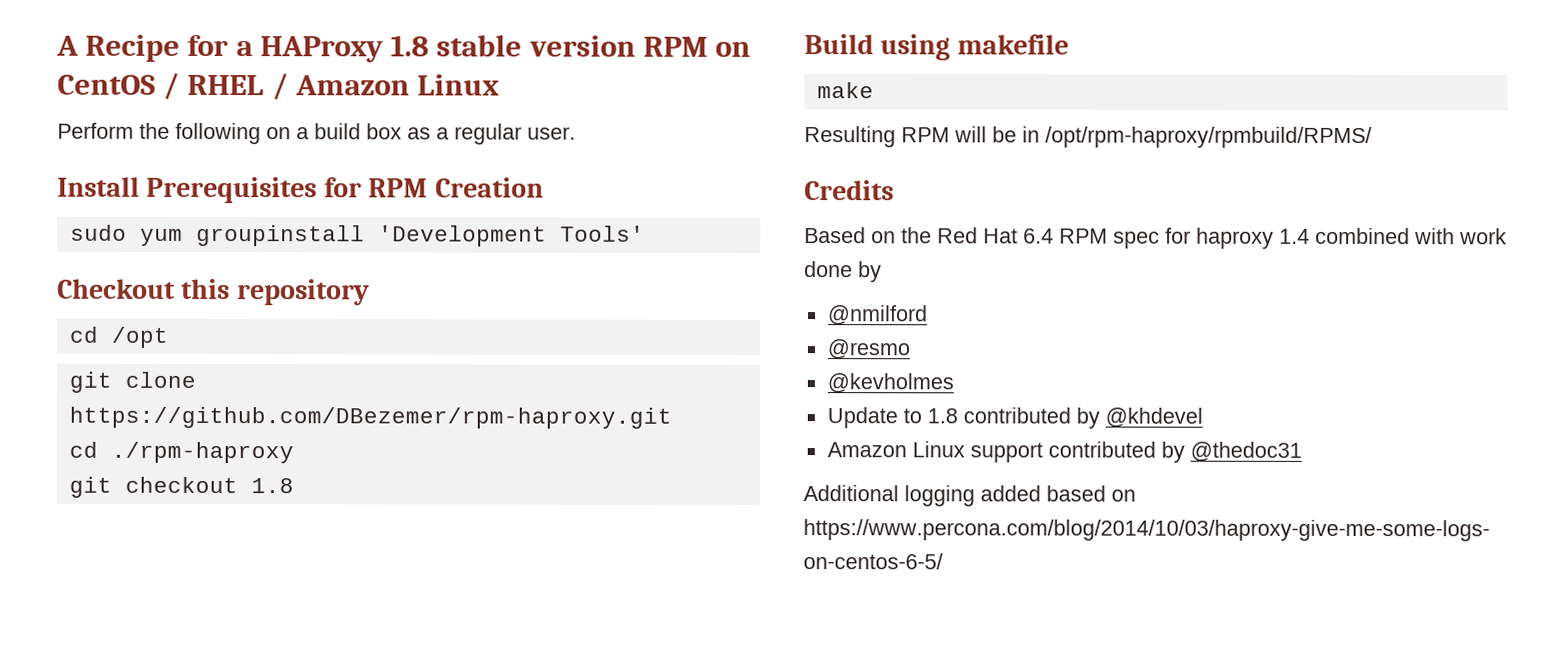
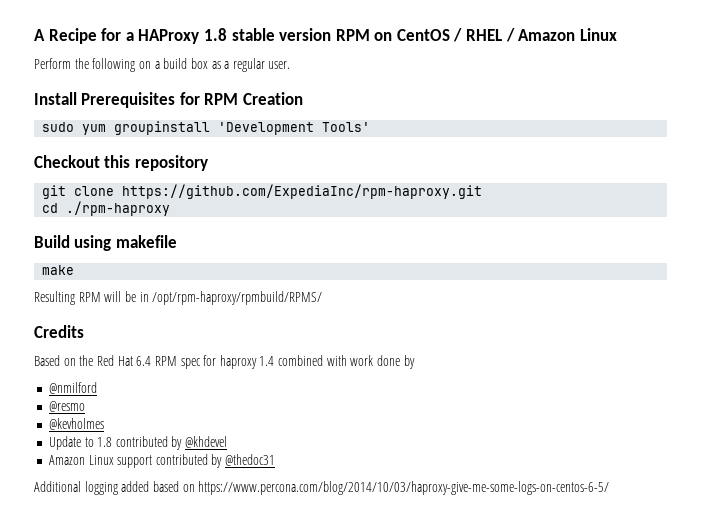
[68,326,169,348] // cd /opt -> (208, 163) none
[68,406,672,429] https://github.com/DBezemer/rpm-haproxy.git -> [122,184,483,199] https://github.com/ExpediaInc/rpm-haproxy.git
[68,476,294,498] // git checkout 1.8 -> (171, 208) none

